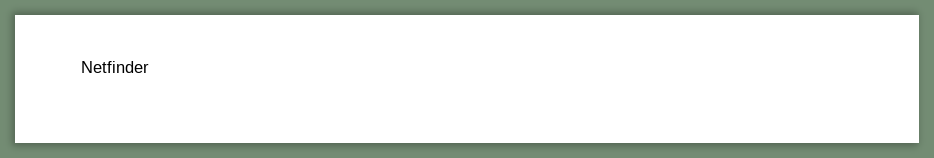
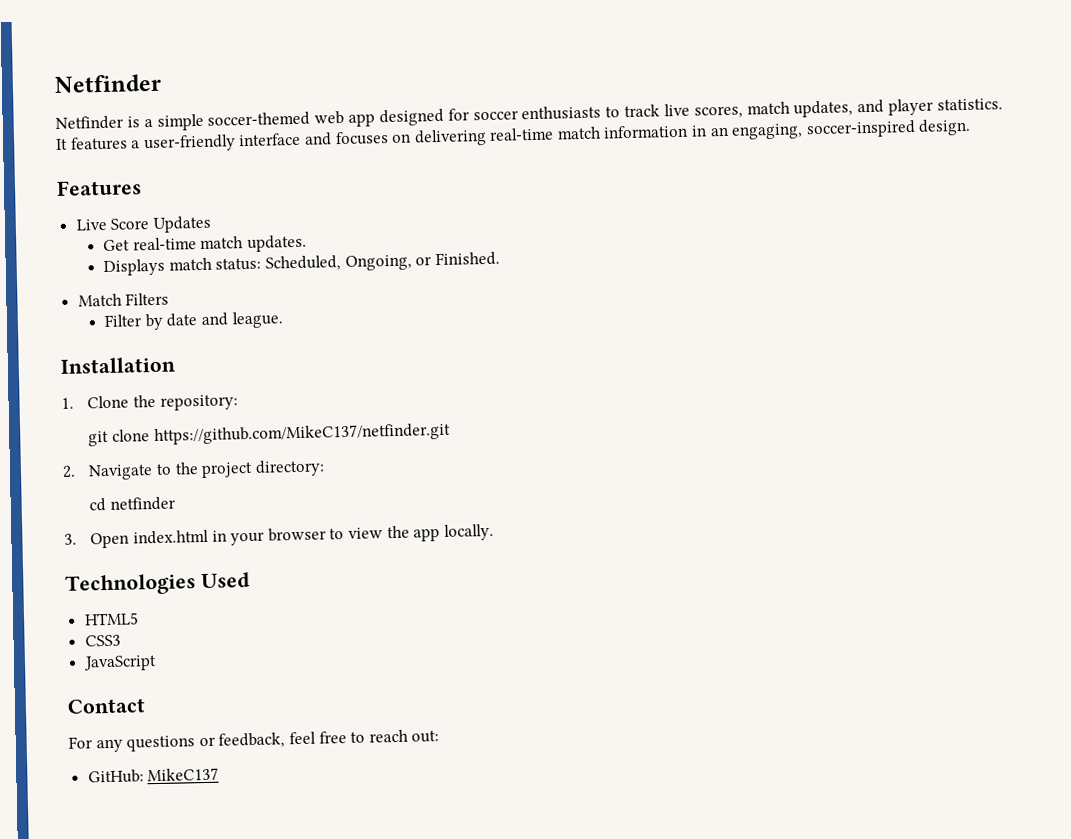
[81,61,149,73] Netfinder -> [54,73,162,93] [55,98,1004,131] [56,118,972,153] [56,179,142,196] [75,215,211,233] [103,234,307,253] [103,251,500,277] [77,292,170,307] [104,311,284,331] [60,356,176,374] [61,394,238,411] [88,422,451,447] [62,459,325,481] [89,496,177,512] [64,523,494,549] [65,572,250,596] [83,612,139,626] [84,634,121,647] [82,655,157,672] [67,698,146,714] [68,729,440,753] [87,767,220,784] Netfinder // Netfinder is a simple soccer-themed web app designed for soccer enthusiasts to track live scores, match updates, and player statistics. It features a user-friendly interface and focuses on delivering real-time match information in an engaging, soccer-inspired design. // Features // Live Score Updates // Get real-time match updates. // Displays match status: Scheduled, Ongoing, or Finished. // Match Filters // Filter by date and league. // Installation // 1. Clone the repository: // git clone https://github.com/MikeC137/netfinder.git // 2. Navigate to the project directory: // cd netfinder // 3. Open index.html in your browser to view the app locally. // Technologies Used // HTML5 // CSS3 // JavaScript // Contact // For any questions or feedback, feel free to reach out: // GitHub: MikeC137

